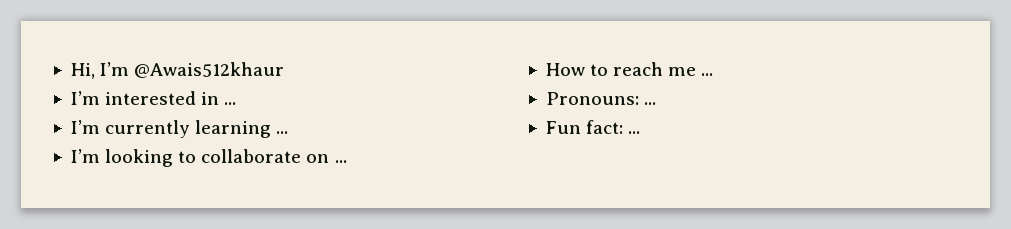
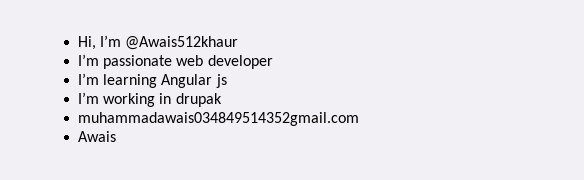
[105,91,237,105] [70,120,289,138] [70,149,347,167] [545,62,714,76] [545,92,657,105] [545,120,641,134] interested in ... // I’m currently learning ... // I’m looking to collaborate on ... // How to reach me ... // Pronouns: ... // Fun fact: ... -> [103,55,273,69] [78,73,227,88] [78,92,222,107] [78,112,360,126] [78,131,117,142] passionate web developer // I’m learning Angular js // I’m working in drupak // muhammadawais034849514352gmail.com // Awais

